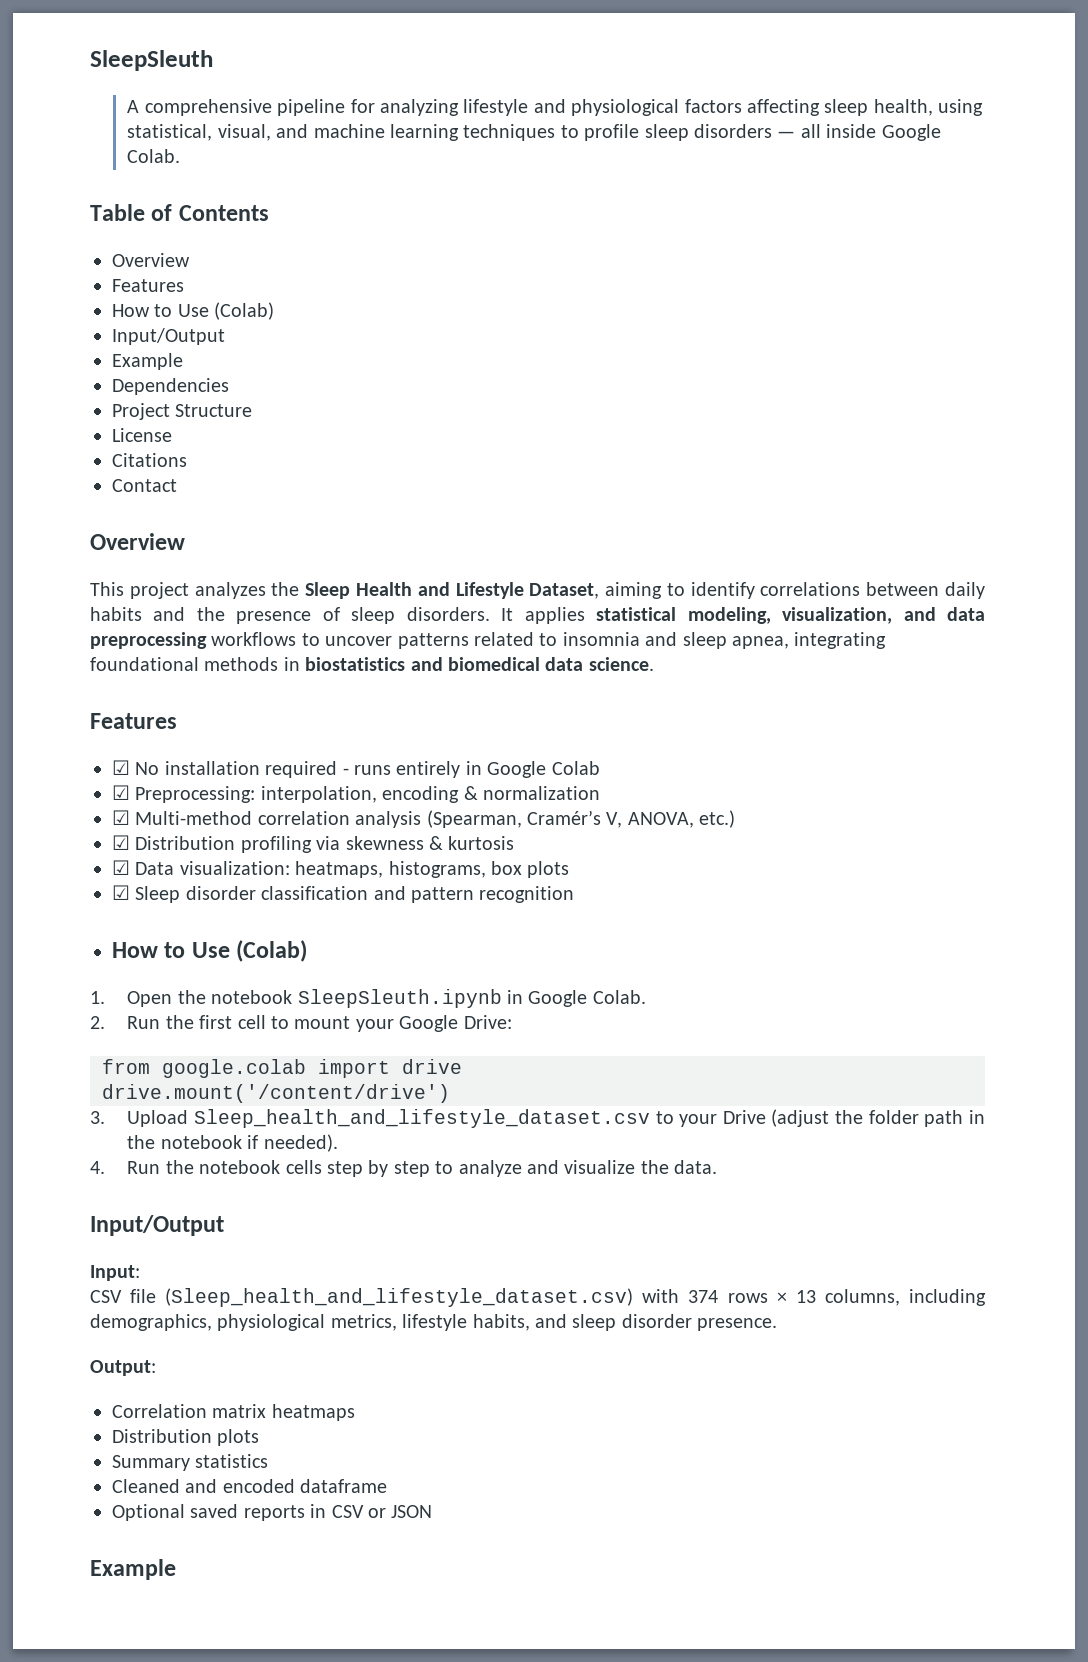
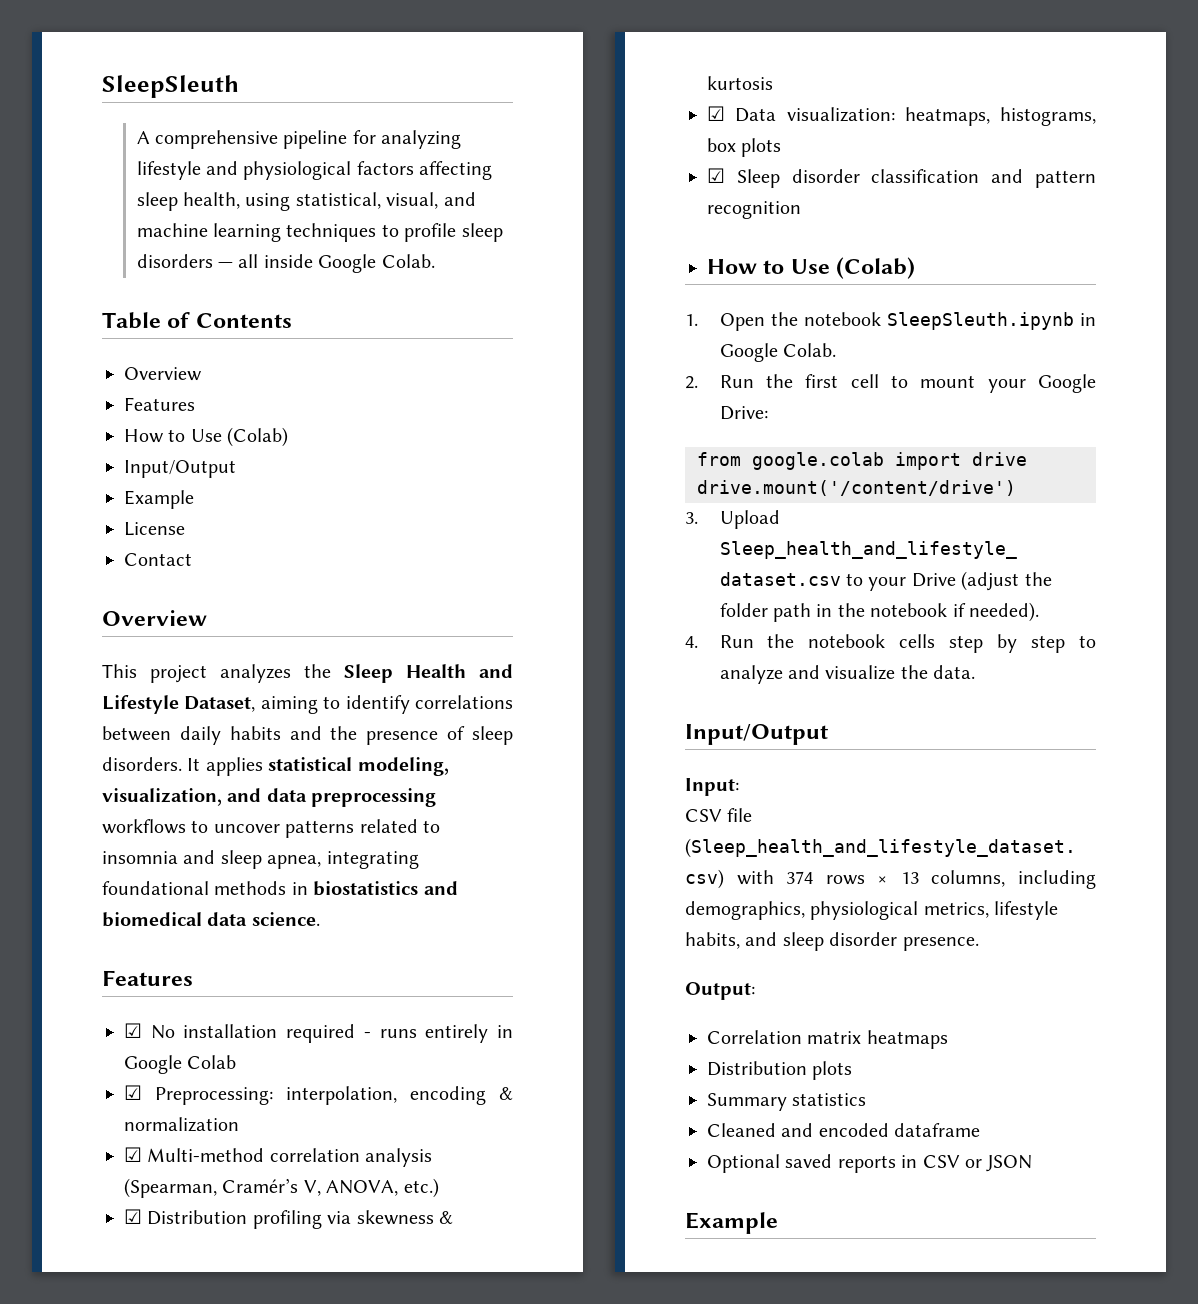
[112,378,229,395] [112,403,253,420] // Dependencies // Project Structure -> (194, 499) none
[112,453,187,467] // Citations -> (185, 529) none

